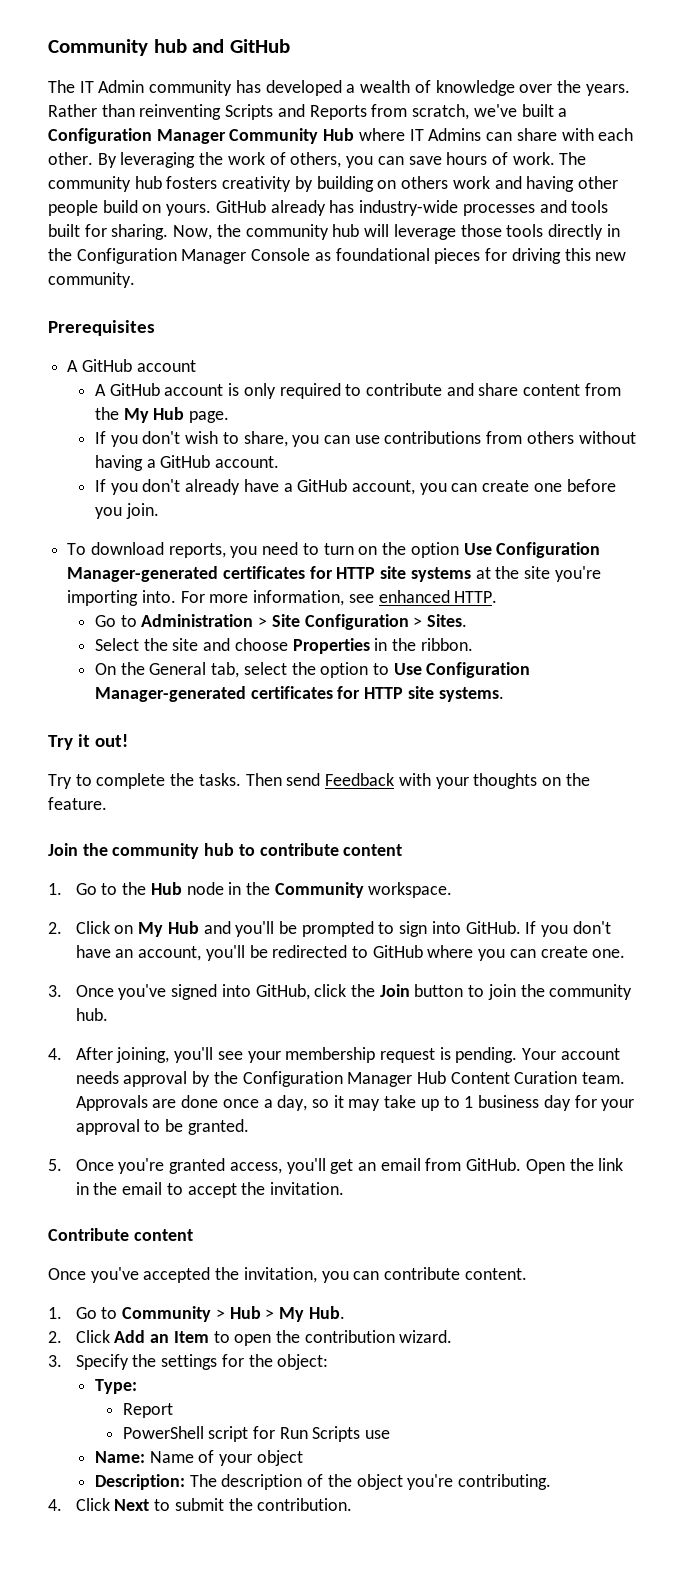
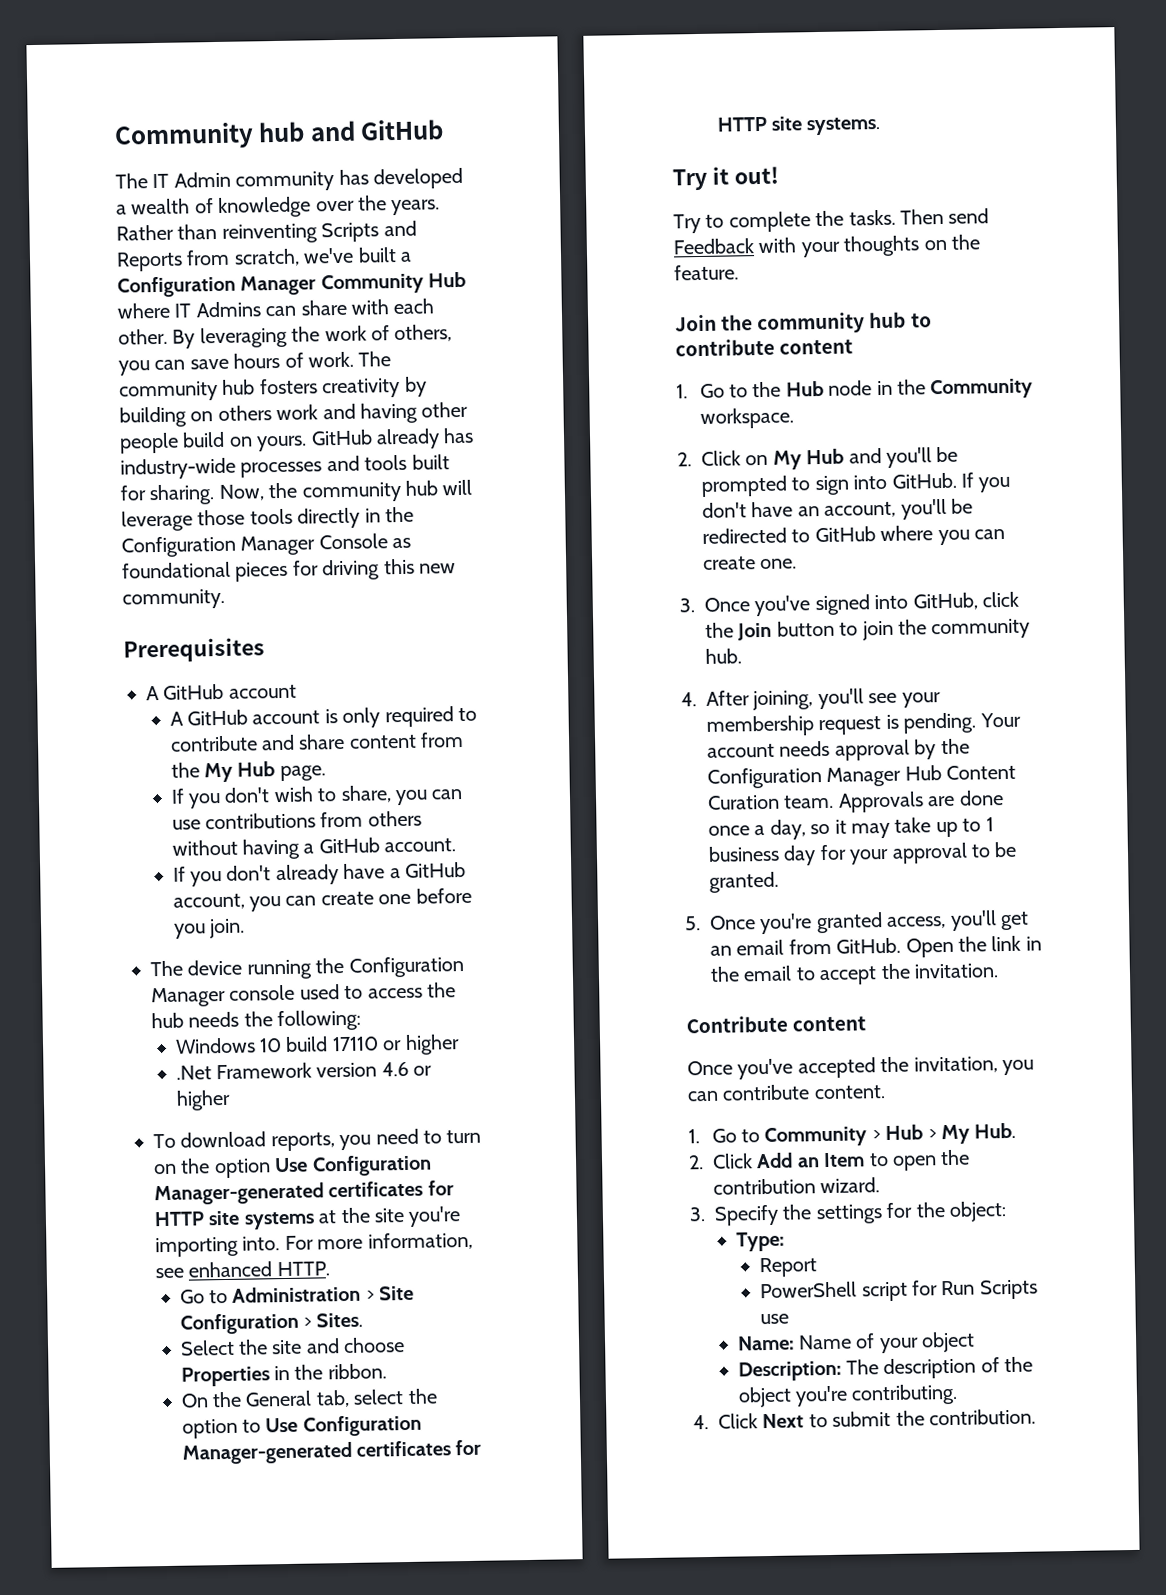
(159, 511) none -> [150,956,464,980] [151,982,456,1008] [151,1009,362,1032] [174,1034,460,1055] [175,1061,433,1080] [175,1089,231,1111] // The device running the Configuration Manager console used to access the hub needs the following: // Windows 10 build 17110 or higher // .Net Framework version 4.6 or higher

